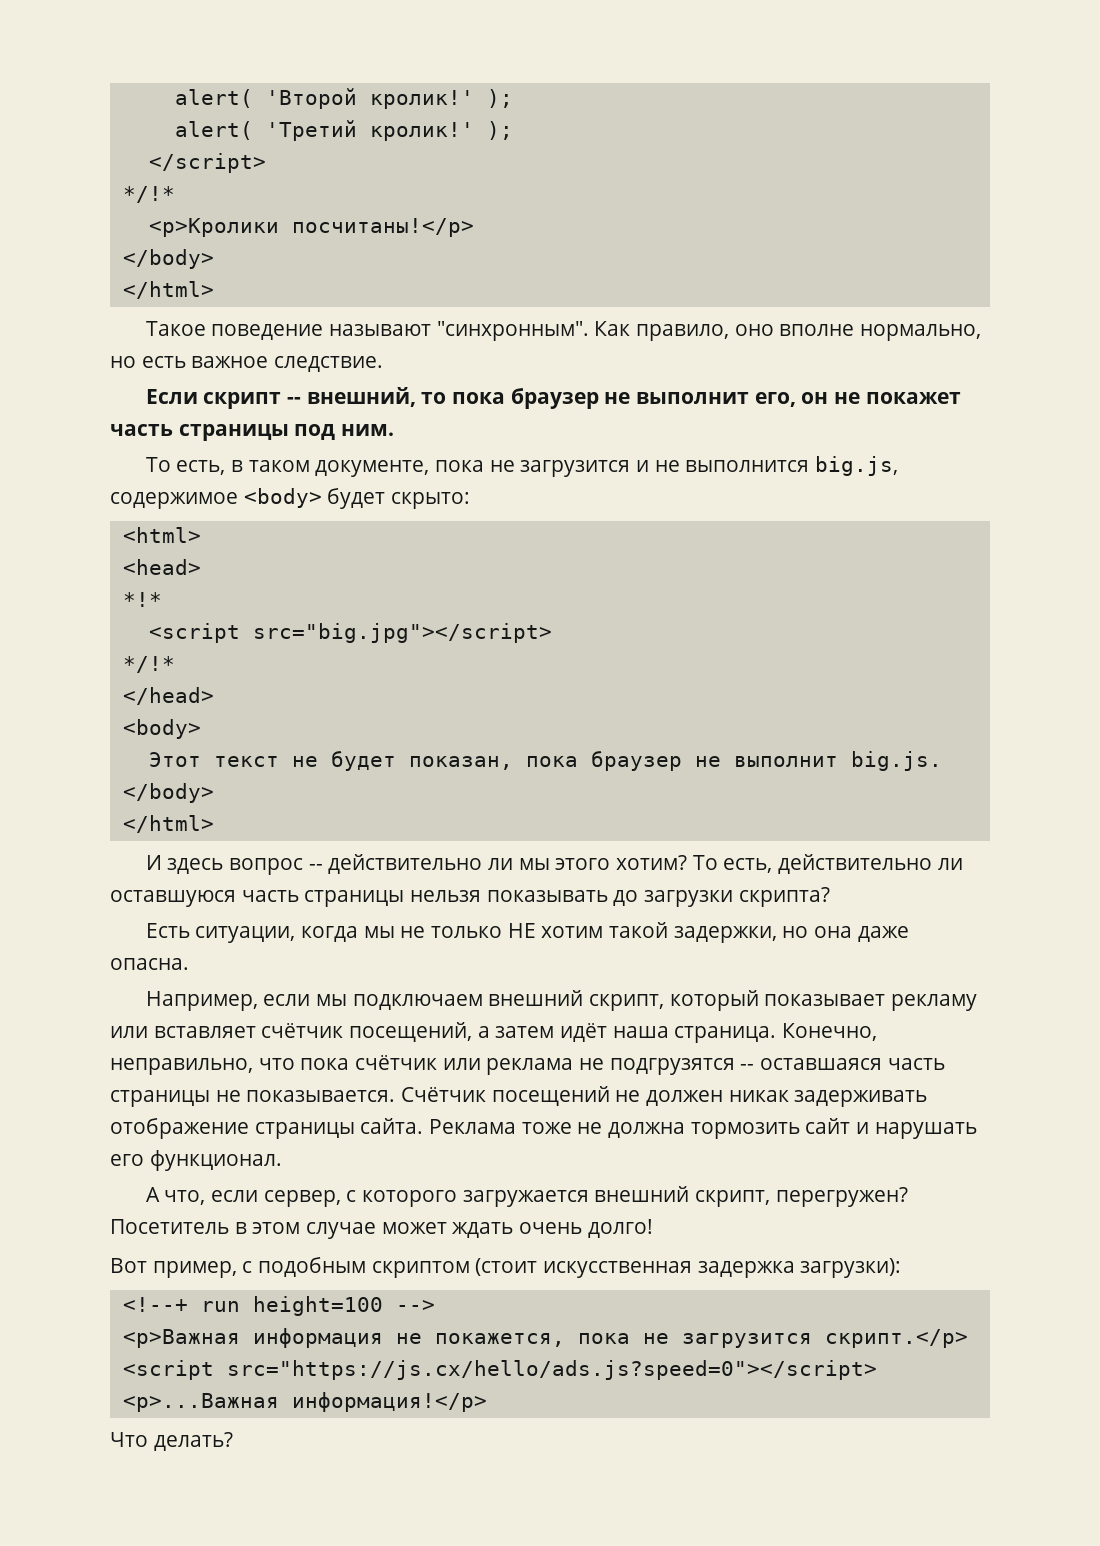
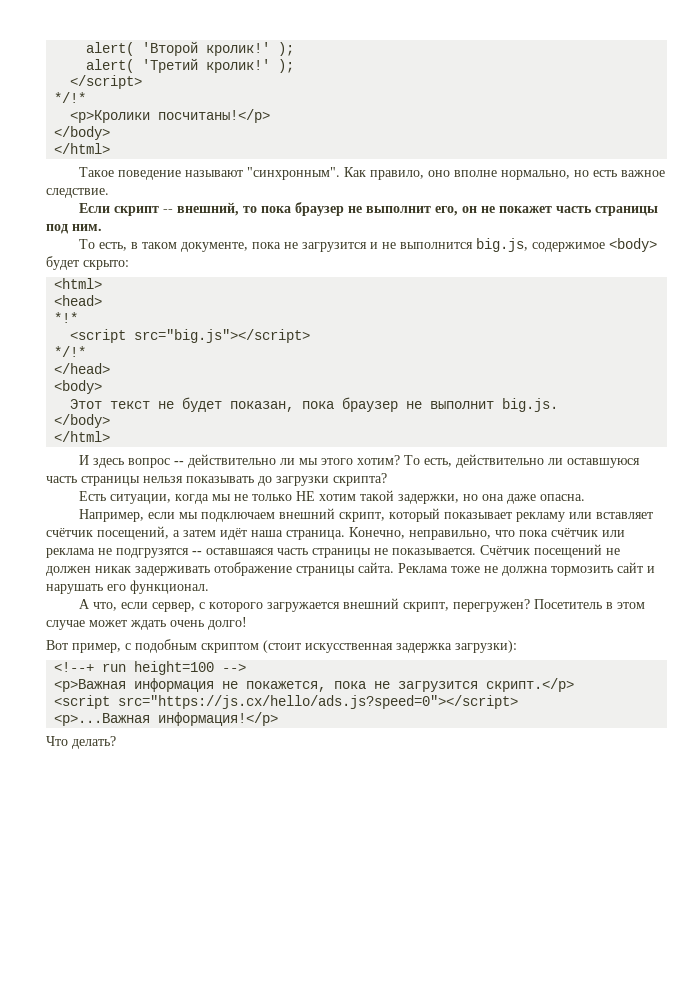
[252,623,552,643] src="big.jpg"></script> -> [134,329,311,343] src="big.js"></script>

